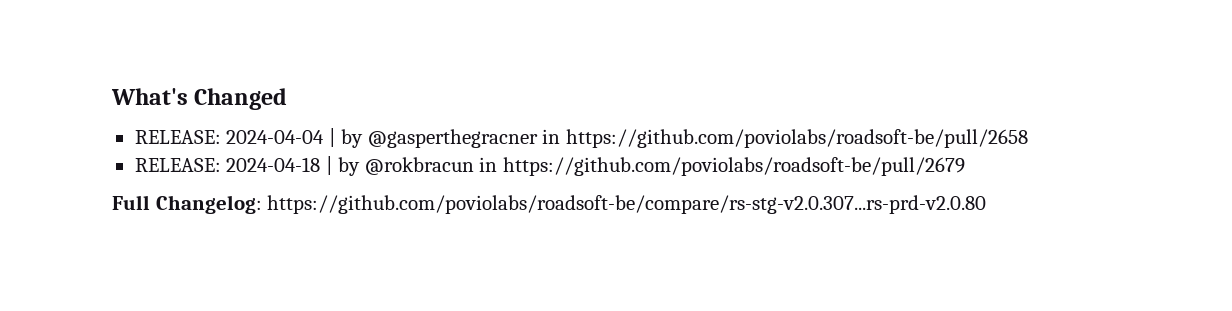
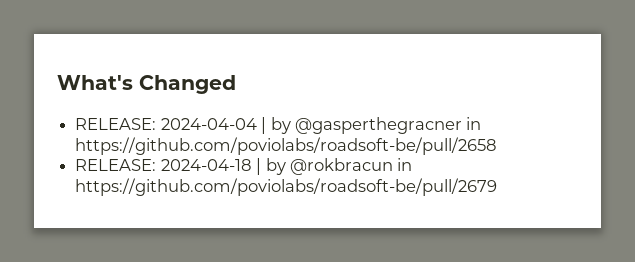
[112,195,987,214] // Full Changelog: https://github.com/poviolabs/roadsoft-be/compare/rs-stg-v2.0.307...rs-prd-v2.0.80 -> (498, 187) none

